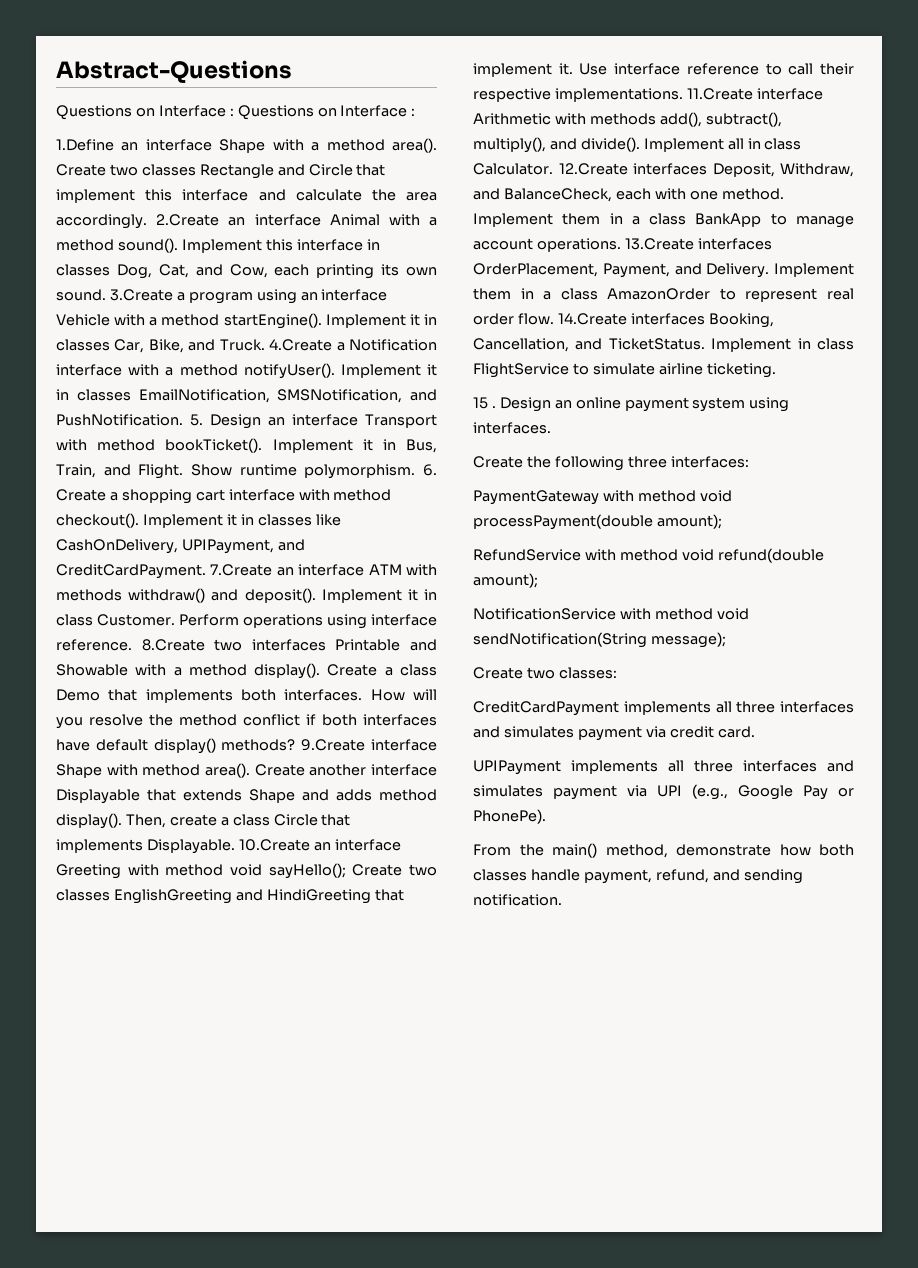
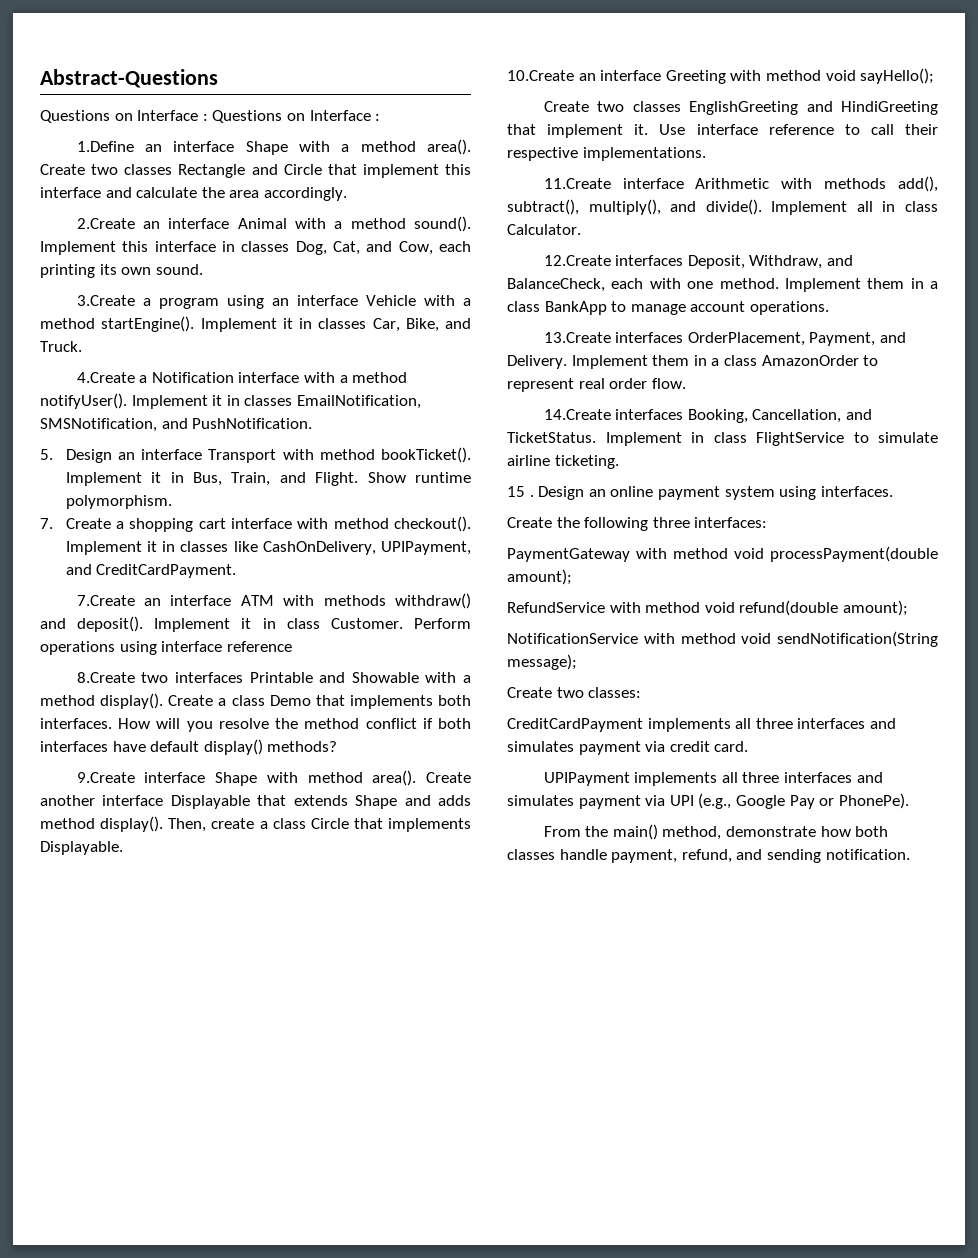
(147, 221) none -> (347, 194) //
(106, 295) none -> (203, 269) //
(265, 345) none -> (82, 346) //
(183, 420) none -> (313, 423) //
[423,464,437,476] 6. -> [40,518,53,529] // 7.
(206, 571) none -> (237, 571) //
[56,639,132,651] reference. -> [226,641,292,652] reference //
(296, 745) none -> (338, 746) //
(235, 846) none -> (123, 848) //
(346, 871) none -> (935, 76) //
(683, 95) none -> (706, 154) //
(553, 169) none -> (581, 229) //
(621, 245) none -> (829, 308) //
(554, 319) none -> (686, 383) //

